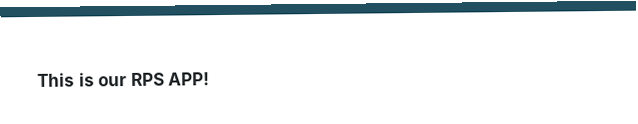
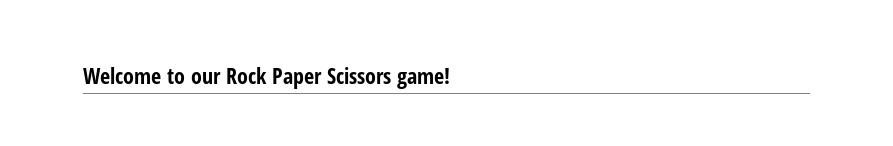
[37,72,211,87] This is our RPS APP! -> [83,67,450,89] Welcome to our Rock Paper Scissors game!

